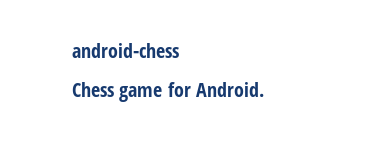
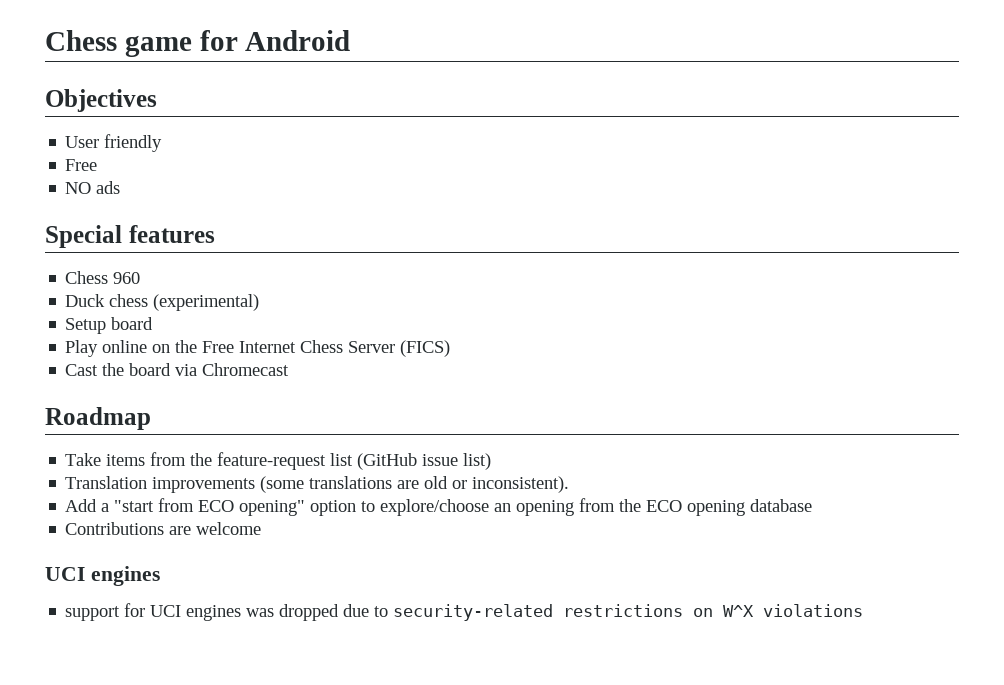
[72,43,179,58] android-chess // -> (45, 40) none
[195,82,264,97] Android. -> [245,30,351,51] [45,89,157,112] [65,134,163,152] [65,159,98,171] [65,181,121,194] [45,225,215,248] [65,271,141,284] [65,294,260,311] [65,317,154,334] [65,340,451,357] [65,363,290,376] [45,407,151,430] [65,452,492,470] [65,476,570,493] [65,498,813,516] [65,522,262,535] [45,566,160,586] [65,603,864,621] Android // Objectives // User friendly // Free // NO ads // Special features // Chess 960 // Duck chess (experimental) // Setup board // Play online on the Free Internet Chess Server (FICS) // Cast the board via Chromecast // Roadmap // Take items from the feature-request list (GitHub issue list) // Translation improvements (some translations are old or inconsistent). // Add a "start from ECO opening" option to explore/choose an opening from the ECO opening database // Contributions are welcome // UCI engines // support for UCI engines was dropped due to security-related restrictions on W^X violations

